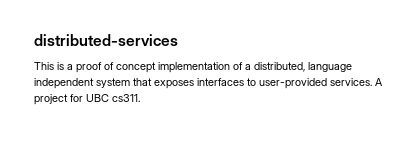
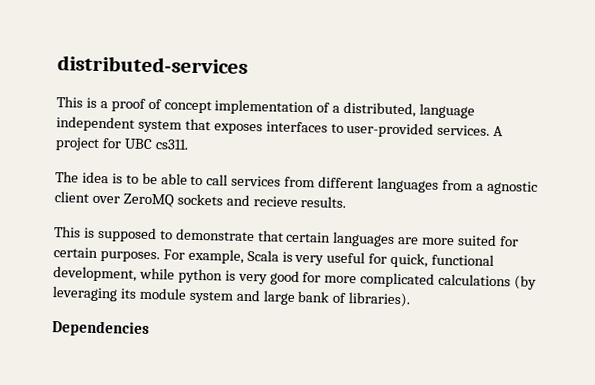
(140, 98) none -> [55,171,538,195] [54,191,347,208] [54,226,520,247] [53,247,495,268] [53,266,538,290] [52,286,411,308] [52,320,150,338] // The idea is to be able to call services from different languages from a agnostic client over ZeroMQ sockets and recieve results. // This is supposed to demonstrate that certain languages are more suited for certain purposes. For example, Scala is very useful for quick, functional development, while python is very good for more complicated calculations (by leveraging its module system and large bank of libraries). // Dependencies

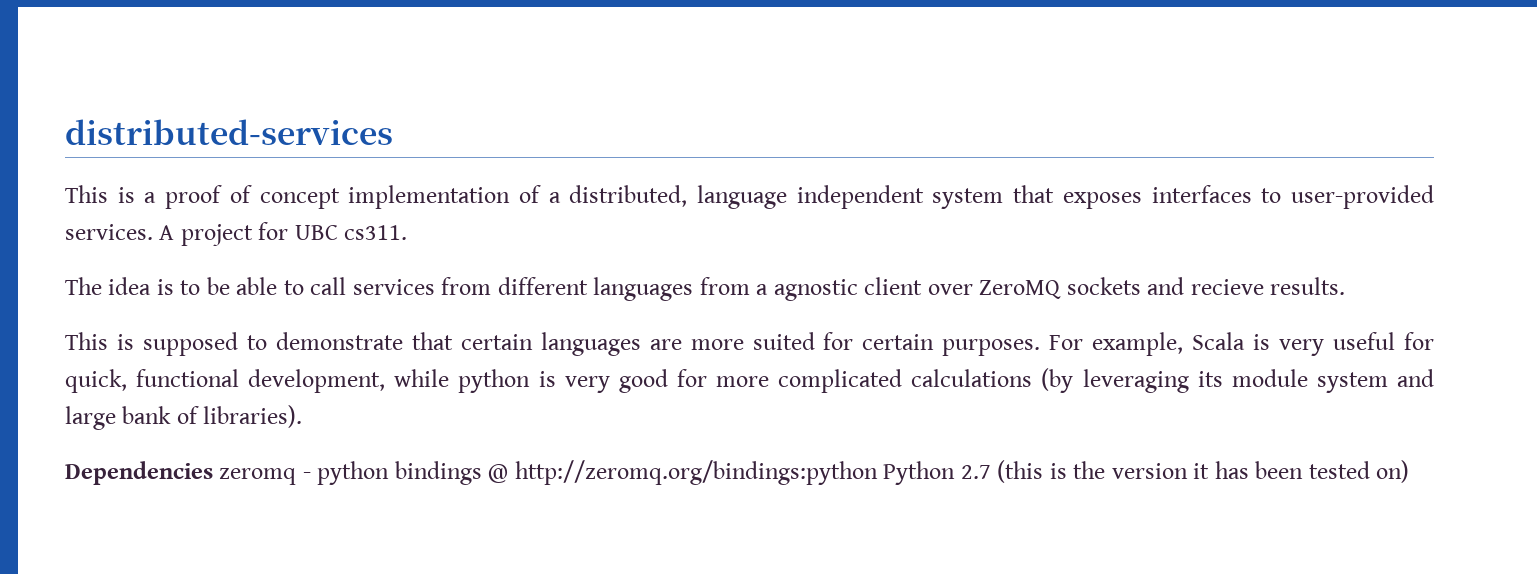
(150, 329) none -> [219,460,1410,485] zeromq - python bindings @ http://zeromq.org/bindings:python Python 2.7 (this is the version it has been tested on)

